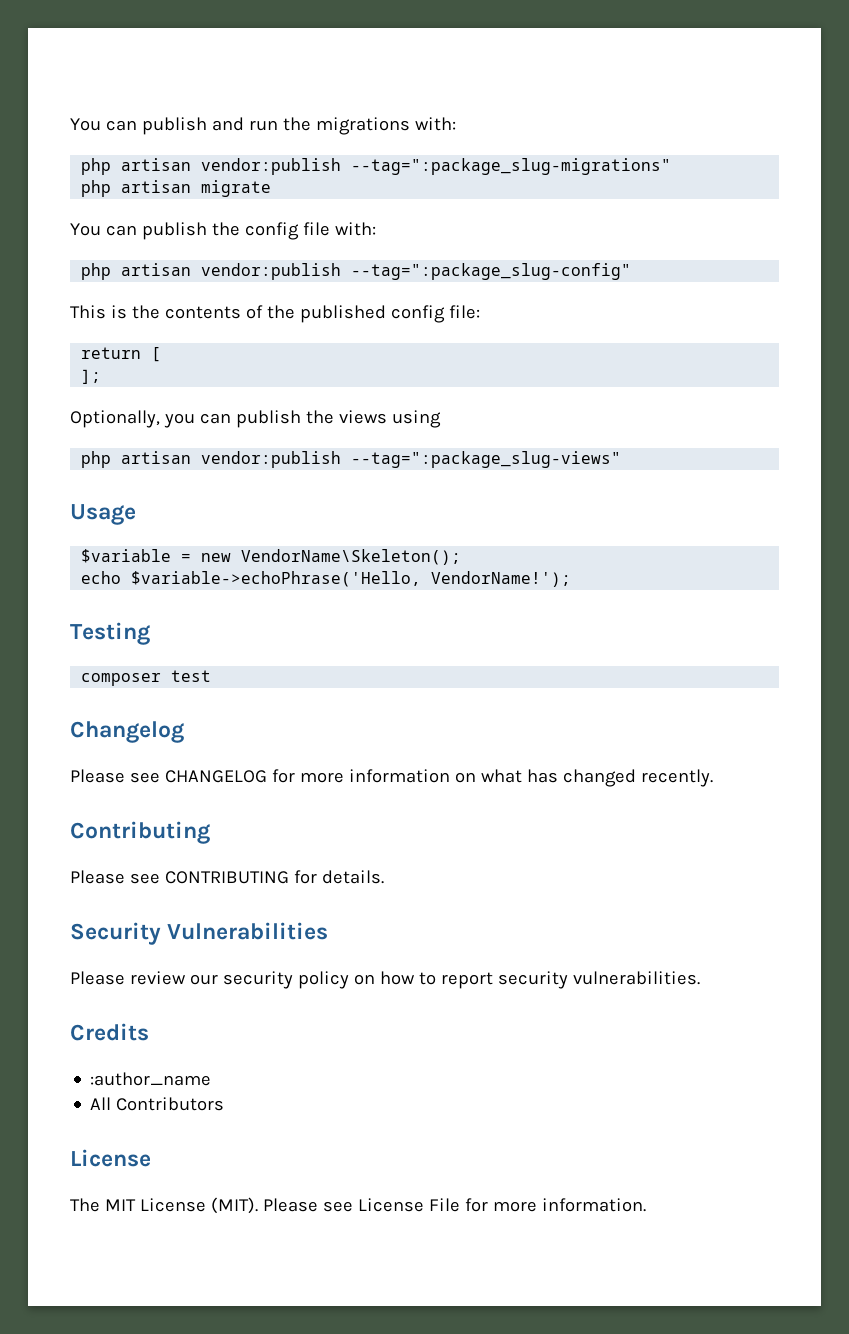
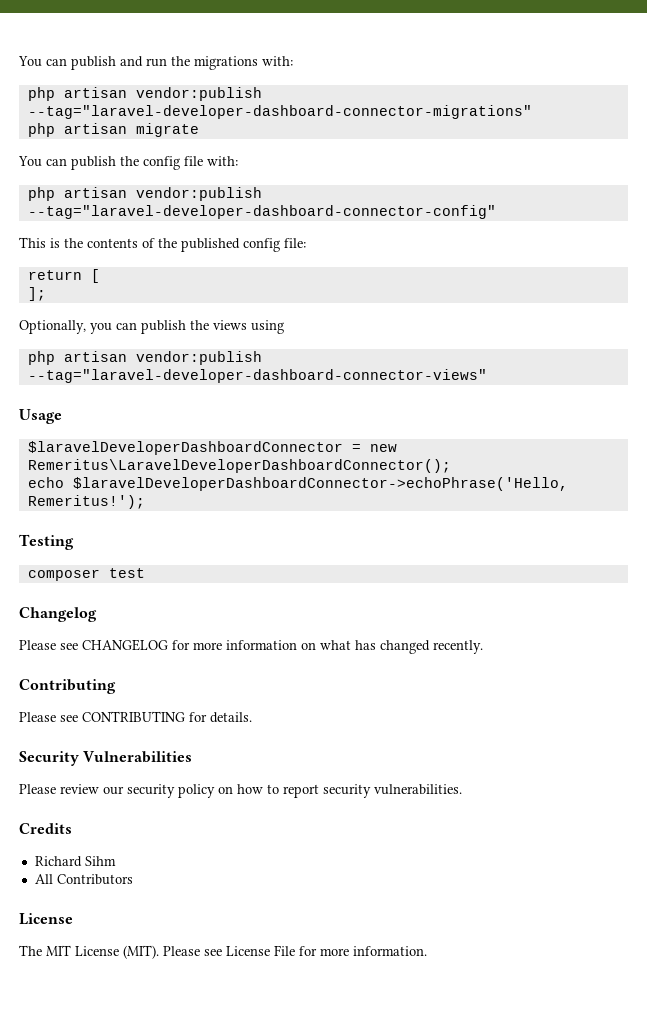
[351,158,672,175] --tag=":package_slug-migrations" -> [27,105,532,119] --tag="laravel-developer-dashboard-connector-migrations"
[351,263,632,280] --tag=":package_slug-config" -> [27,205,496,219] --tag="laravel-developer-dashboard-connector-config"
[351,451,622,468] --tag=":package_slug-views" -> [27,369,487,383] --tag="laravel-developer-dashboard-connector-views"
[81,549,172,563] $variable -> [27,441,343,455] $laravelDeveloperDashboardConnector
[241,549,462,565] VendorName\Skeleton(); -> [27,459,451,473] Remeritus\LaravelDeveloperDashboardConnector();
[131,571,572,587] $variable->echoPhrase('Hello, VendorName!'); -> [72,477,568,491] [27,495,145,509] $laravelDeveloperDashboardConnector->echoPhrase('Hello, Remeritus!');
[90,1072,212,1086] :author_name -> [34,856,116,867] Richard Sihm

